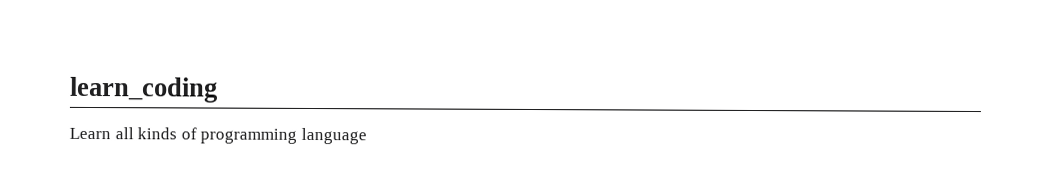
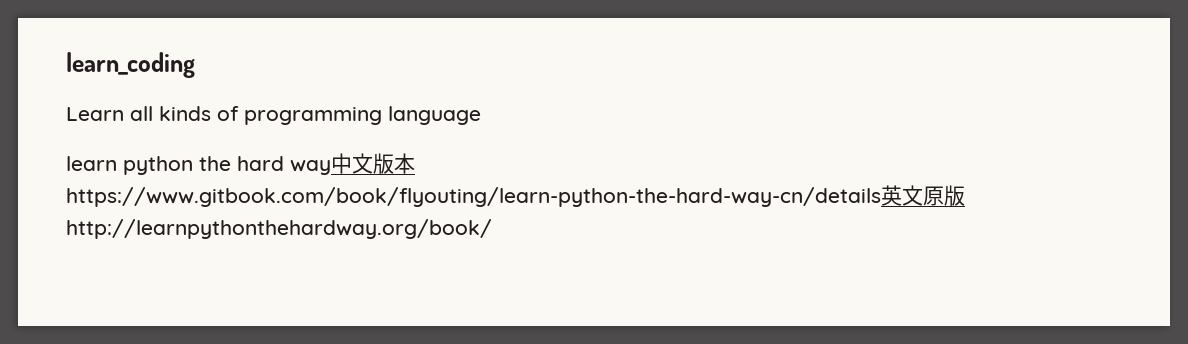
(367, 136) none -> [66,153,415,175] [66,185,965,207] [66,219,492,239] // learn python the hard way中文版本https://www.gitbook.com/book/flyouting/learn-python-the-hard-way-cn/details英文原版http://learnpythonthehardway.org/book/

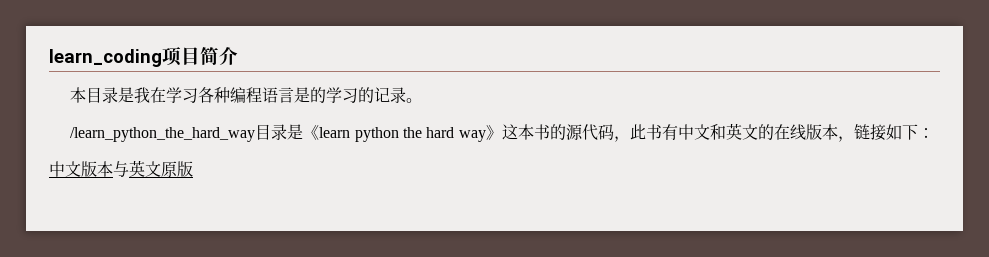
[66,106,481,125] // Learn all kinds of programming language // -> [162,47,238,66] [70,87,423,103] [70,124,320,142] 项目简介 // 本目录是我在学习各种编程语言是的学习的记录。 // /learn_python_the_hard_way目录是《
(331, 167) none -> [485,123,934,142] 》这本书的源代码，此书有中文和英文的在线版本，链接如下： //
[66,187,881,207] https://www.gitbook.com/book/flyouting/learn-python-the-hard-way-cn/details -> [113,161,129,177] 与
[66,219,492,239] http://learnpythonthehardway.org/book/ -> (193, 169) none

